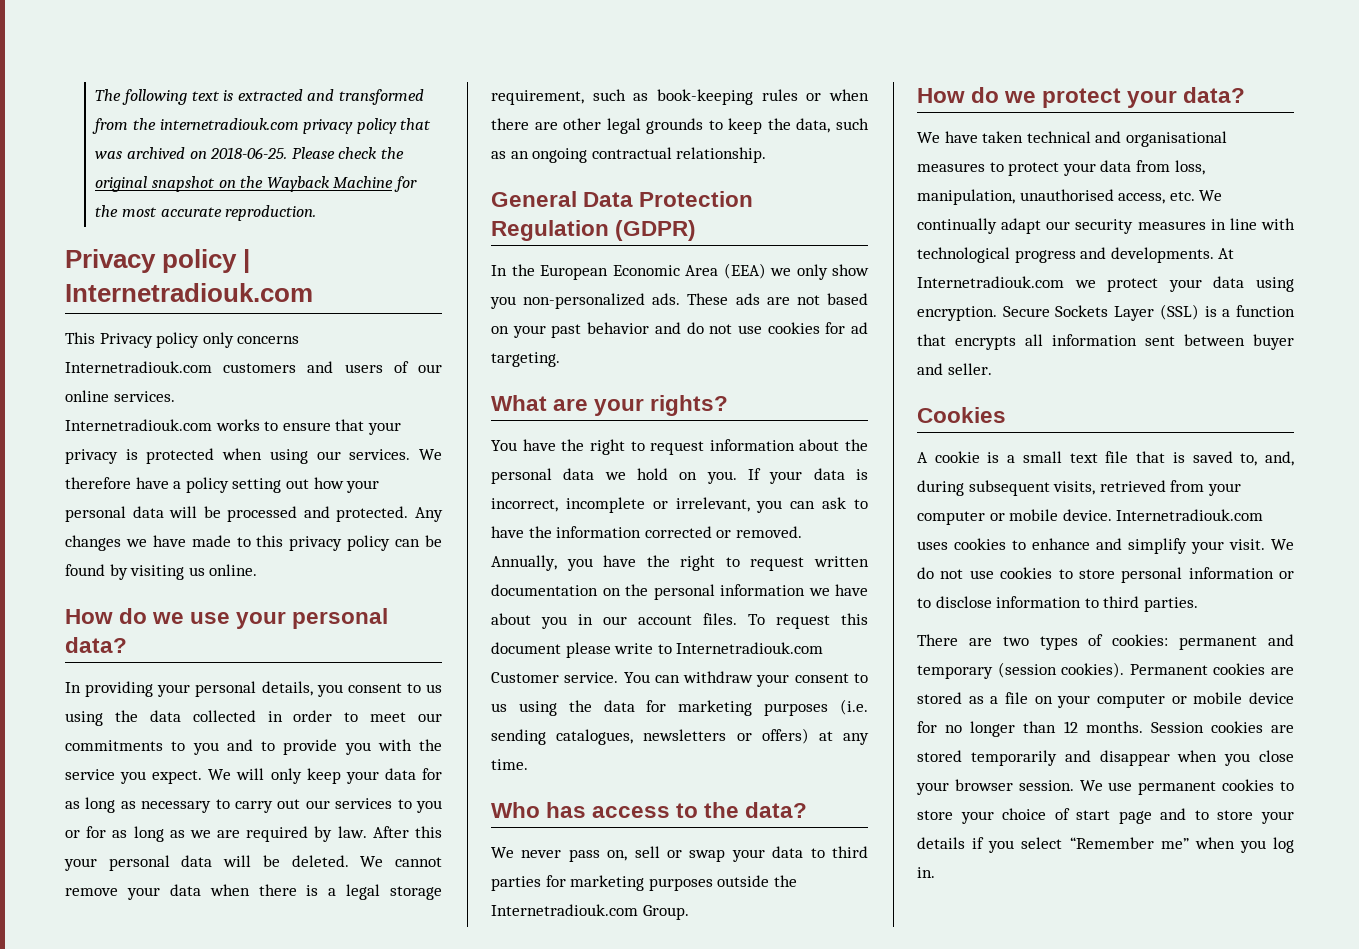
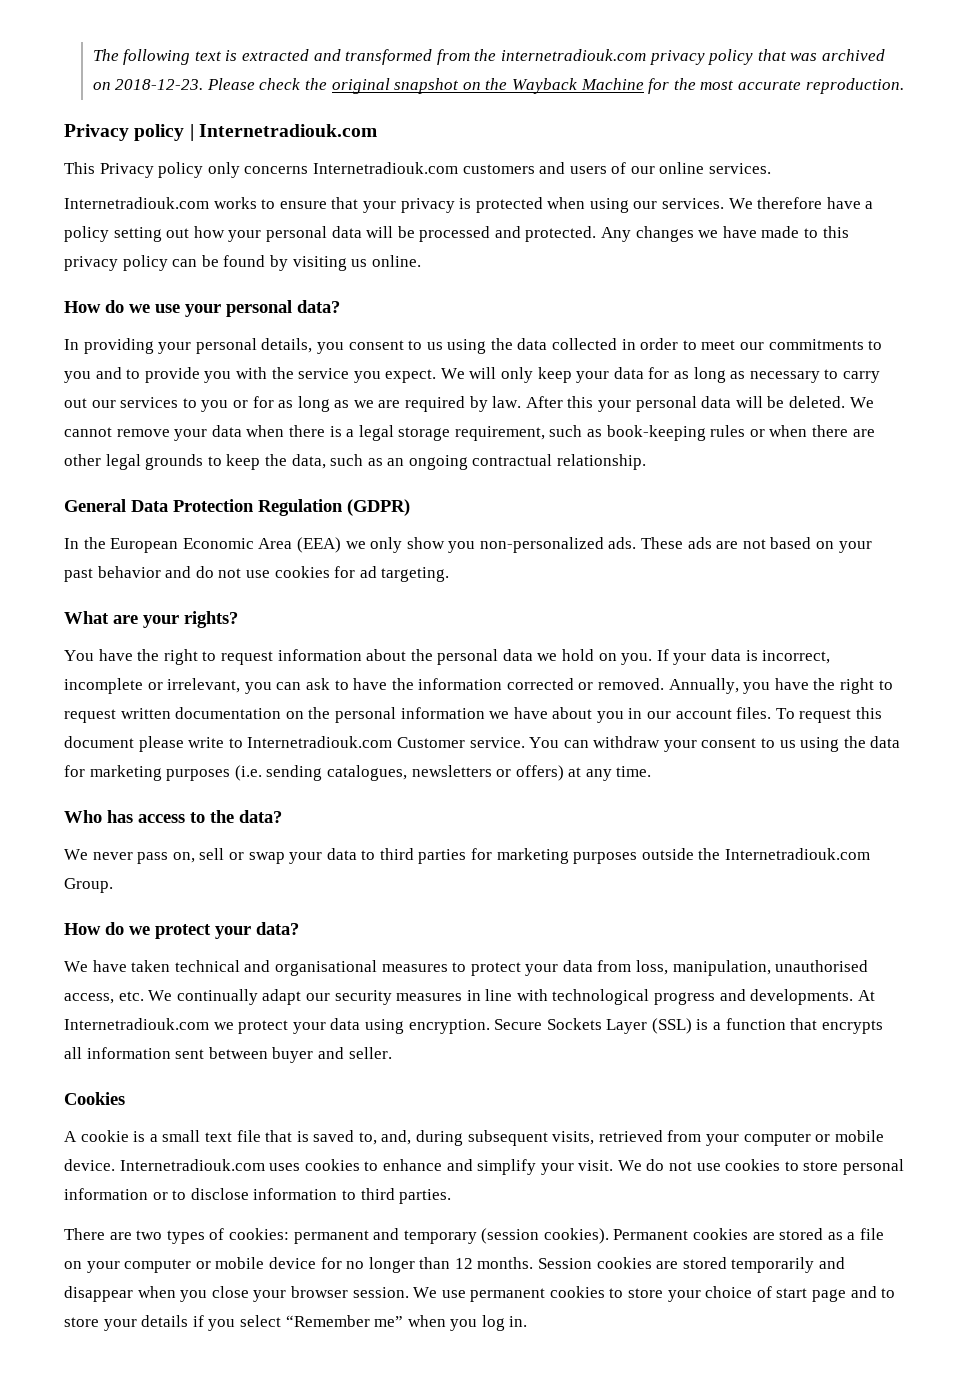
[210,147,288,159] 2018-06-25. -> [115,79,204,90] 2018-12-23.

